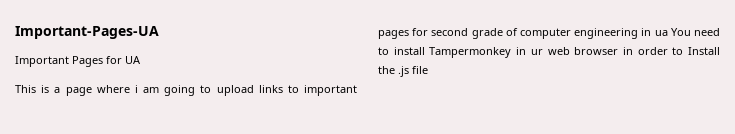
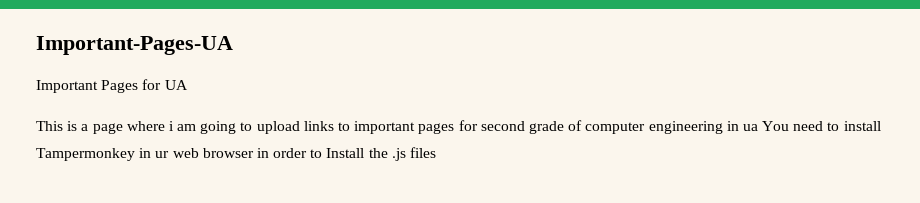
[412,66,428,74] file -> [410,147,437,158] files

